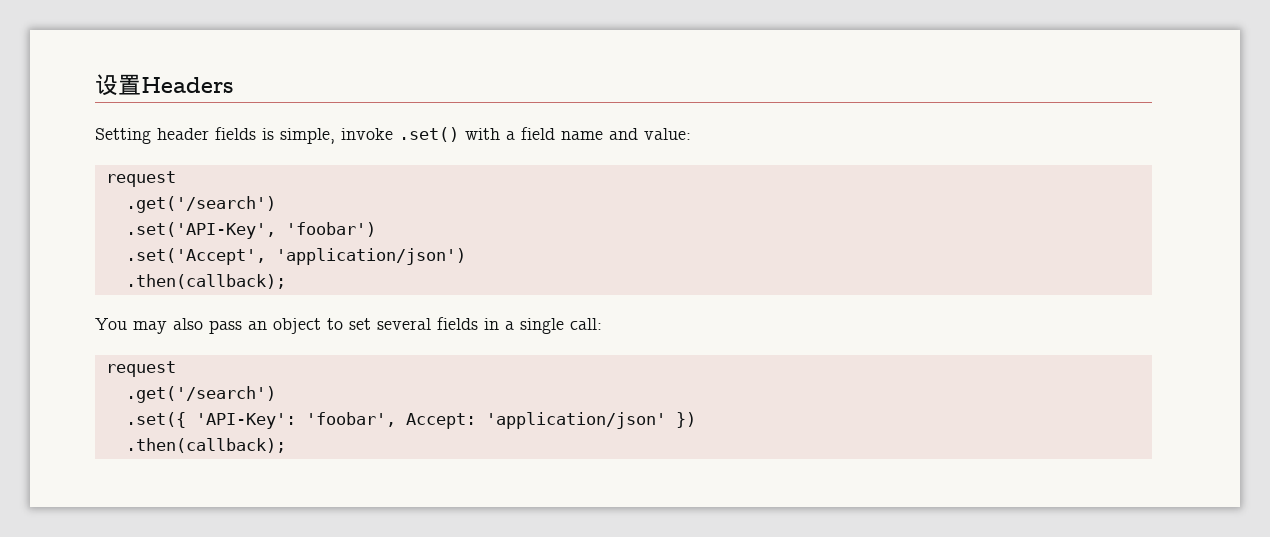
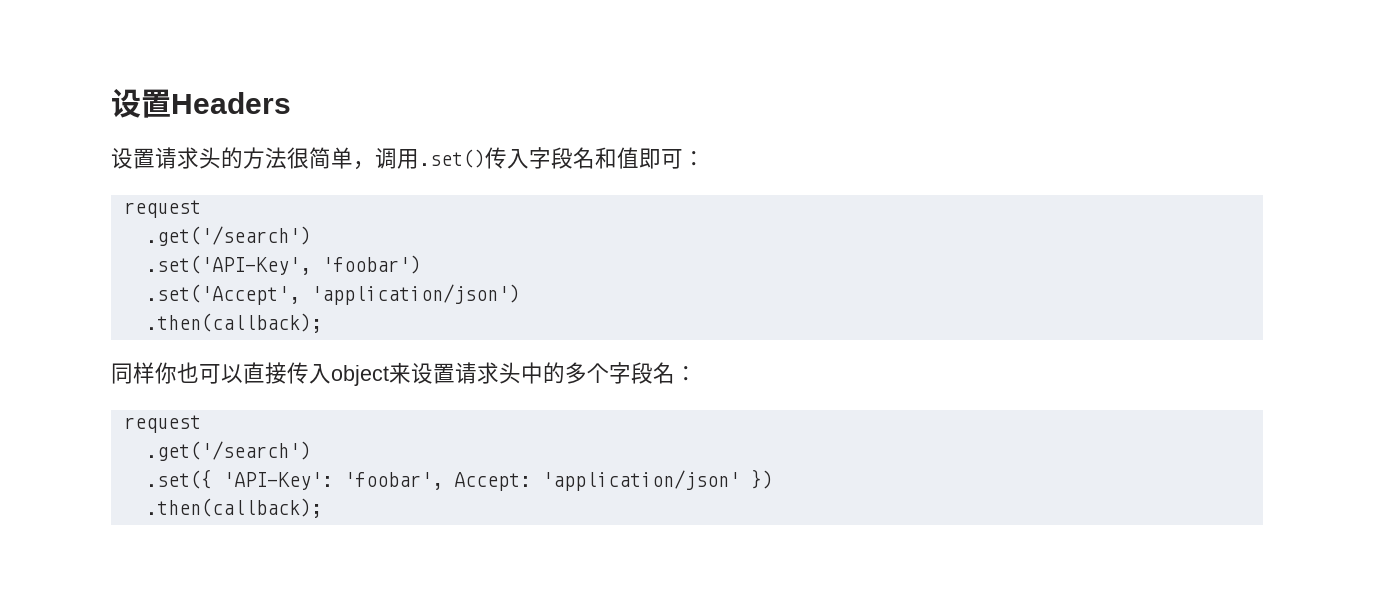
[95,127,691,144] Setting header fields is simple, invoke .set() with a field name and value: -> [111,147,705,170] 设置请求头的方法很简单，调用.set()传入字段名和值即可：
[95,317,602,334] You may also pass an object to set several fields in a single call: -> [111,362,697,386] 同样你也可以直接传入object来设置请求头中的多个字段名：

